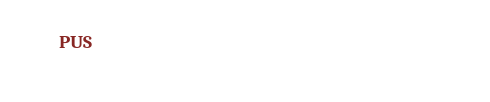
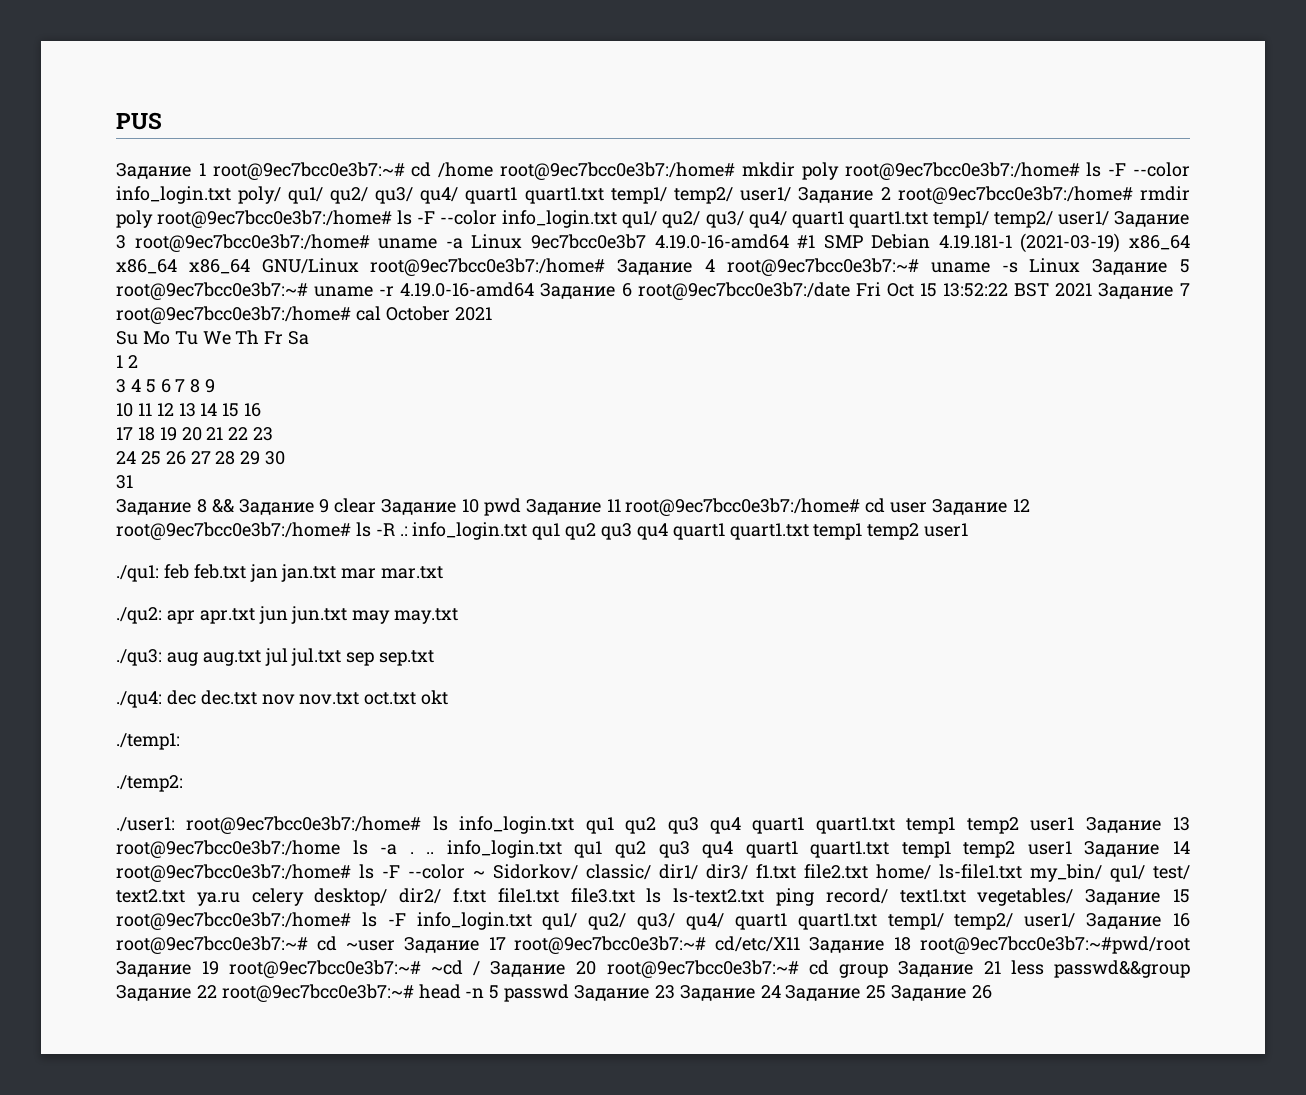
(92, 42) none -> [116,162,1191,180] [116,186,1190,204] [116,210,1190,228] [116,233,1191,253] [116,258,1191,276] [116,282,1190,300] [116,306,492,324] [116,330,310,345] [116,355,138,368] [116,379,216,393] [116,403,262,417] [116,427,274,441] [116,451,286,465] [116,475,133,489] [116,498,1030,516] [116,522,969,540] [116,564,444,582] [116,606,459,624] [116,648,435,666] [116,690,449,708] [116,733,180,750] [116,775,183,792] [116,816,1191,834] [116,840,1190,858] [116,864,1190,882] [116,888,1190,906] [116,912,1191,930] [116,936,1191,954] [116,960,1191,978] [116,984,993,1002] // Задание 1 root@9ec7bcc0e3b7:~# cd /home root@9ec7bcc0e3b7:/home# mkdir poly root@9ec7bcc0e3b7:/home# ls -F --color info_login.txt poly/ qu1/ qu2/ qu3/ qu4/ quart1 quart1.txt temp1/ temp2/ user1/ Задание 2 root@9ec7bcc0e3b7:/home# rmdir poly root@9ec7bcc0e3b7:/home# ls -F --color info_login.txt qu1/ qu2/ qu3/ qu4/ quart1 quart1.txt temp1/ temp2/ user1/ Задание 3 root@9ec7bcc0e3b7:/home# uname -a Linux 9ec7bcc0e3b7 4.19.0-16-amd64 #1 SMP Debian 4.19.181-1 (2021-03-19) x86_64 x86_64 x86_64 GNU/Linux root@9ec7bcc0e3b7:/home# Задание 4 root@9ec7bcc0e3b7:~# uname -s Linux Задание 5 root@9ec7bcc0e3b7:~# uname -r 4.19.0-16-amd64 Задание 6 root@9ec7bcc0e3b7:/date Fri Oct 15 13:52:22 BST 2021 Задание 7 root@9ec7bcc0e3b7:/home# cal October 2021 // Su Mo Tu We Th Fr Sa // 1 2 // 3 4 5 6 7 8 9 // 10 11 12 13 14 15 16 // 17 18 19 20 21 22 23 // 24 25 26 27 28 29 30 // 31 // Задание 8 && Задание 9 clear Задание 10 pwd Задание 11 root@9ec7bcc0e3b7:/home# cd user Задание 12 root@9ec7bcc0e3b7:/home# ls -R .: info_login.txt qu1 qu2 qu3 qu4 quart1 quart1.txt temp1 temp2 user1 // ./qu1: feb feb.txt jan jan.txt mar mar.txt // ./qu2: apr apr.txt jun jun.txt may may.txt // ./qu3: aug aug.txt jul jul.txt sep sep.txt // ./qu4: dec dec.txt nov nov.txt oct.txt okt // ./temp1: // ./temp2: // ./user1: root@9ec7bcc0e3b7:/home# ls info_login.txt qu1 qu2 qu3 qu4 quart1 quart1.txt temp1 temp2 user1 Задание 13 root@9ec7bcc0e3b7:/home ls -a . .. info_login.txt qu1 qu2 qu3 qu4 quart1 quart1.txt temp1 temp2 user1 Задание 14 root@9ec7bcc0e3b7:/home# ls -F --color ~ Sidorkov/ classic/ dir1/ dir3/ f1.txt file2.txt home/ ls-file1.txt my_bin/ qu1/ test/ text2.txt ya.ru celery desktop/ dir2/ f.txt file1.txt file3.txt ls ls-text2.txt ping record/ text1.txt vegetables/ Задание 15 root@9ec7bcc0e3b7:/home# ls -F info_login.txt qu1/ qu2/ qu3/ qu4/ quart1 quart1.txt temp1/ temp2/ user1/ Задание 16 root@9ec7bcc0e3b7:~# cd ~user Задание 17 root@9ec7bcc0e3b7:~# cd/etc/X11 Задание 18 root@9ec7bcc0e3b7:~#pwd/root Задание 19 root@9ec7bcc0e3b7:~# ~cd / Задание 20 root@9ec7bcc0e3b7:~# cd group Задание 21 less passwd&&group Задание 22 root@9ec7bcc0e3b7:~# head -n 5 passwd Задание 23 Задание 24 Задание 25 Задание 26

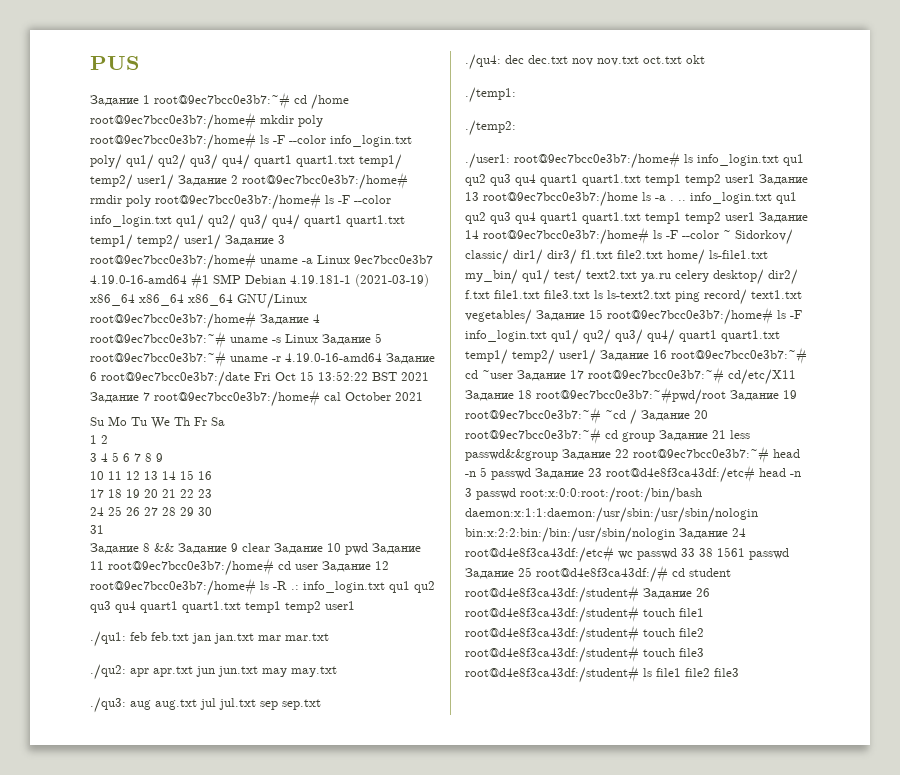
[679,985,993,1001] Задание 24 Задание 25 Задание 26 -> [606,465,801,483] [465,487,702,503] [465,507,758,523] [465,527,746,543] [465,545,789,563] [465,565,731,583] [465,585,710,603] [465,605,704,623] [465,625,704,643] [465,645,704,663] [465,665,739,683] root@d4e8f3ca43df:/etc# head -n 3 passwd root:x:0:0:root:/root:/bin/bash daemon:x:1:1:daemon:/usr/sbin:/usr/sbin/nologin bin:x:2:2:bin:/bin:/usr/sbin/nologin Задание 24 root@d4e8f3ca43df:/etc# wc passwd 33 38 1561 passwd Задание 25 root@d4e8f3ca43df:/# cd student root@d4e8f3ca43df:/student# Задание 26 root@d4e8f3ca43df:/student# touch file1 root@d4e8f3ca43df:/student# touch file2 root@d4e8f3ca43df:/student# touch file3 root@d4e8f3ca43df:/student# ls file1 file2 file3

